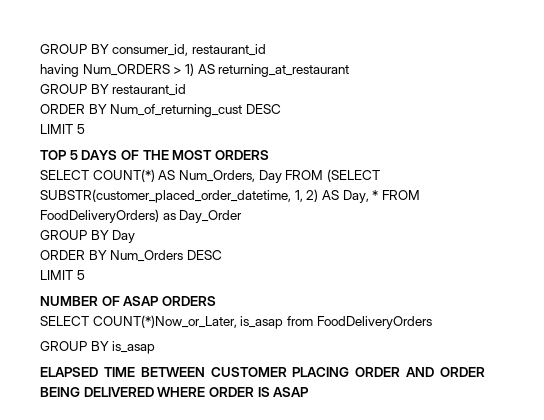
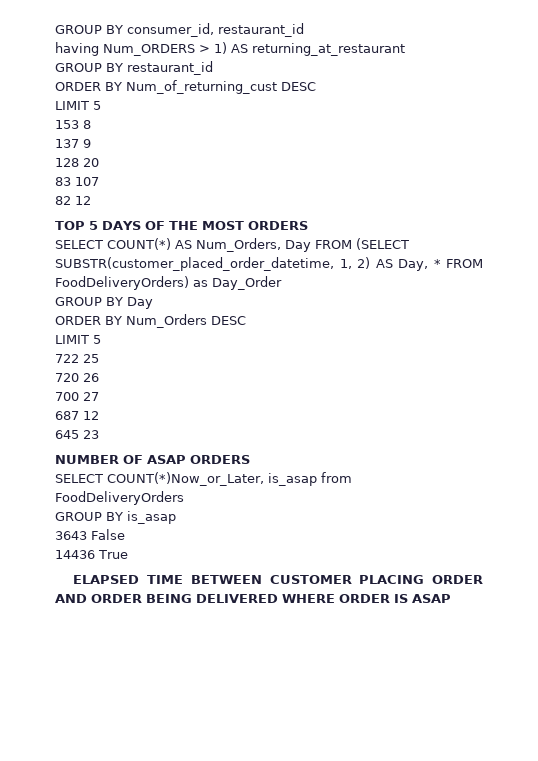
(85, 129) none -> [55,120,91,129] [55,139,91,148] [55,158,99,167] [55,177,99,186] [55,196,91,205] // 153 8 // 137 9 // 128 20 // 83 107 // 82 12
(85, 275) none -> [55,354,99,363] [55,373,99,382] [55,392,99,401] [55,411,99,420] [55,430,99,439] // 722 25 // 720 26 // 700 27 // 687 12 // 645 23
(156, 347) none -> [55,529,125,540] [55,550,128,559] // 3643 False // 14436 True

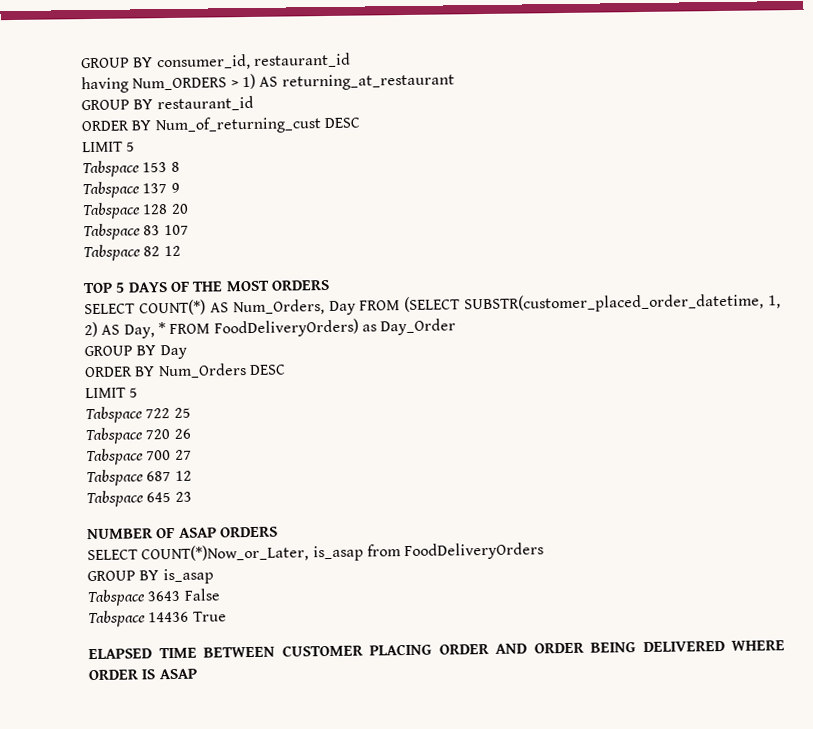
(101, 105) none -> [82,160,140,178] Tabspace
(91, 124) none -> [82,181,140,199] Tabspace
(91, 143) none -> [82,202,141,220] Tabspace
(99, 162) none -> [83,223,141,241] Tabspace
(99, 181) none -> [83,244,141,262] Tabspace
(101, 339) none -> [85,406,143,424] Tabspace
(99, 358) none -> [85,427,143,445] Tabspace
(99, 377) none -> [86,448,144,466] Tabspace
(99, 396) none -> [86,469,144,487] Tabspace
(99, 415) none -> [86,490,144,508] Tabspace
(176, 517) none -> [87,589,146,607] Tabspace
(125, 534) none -> [88,610,146,628] Tabspace

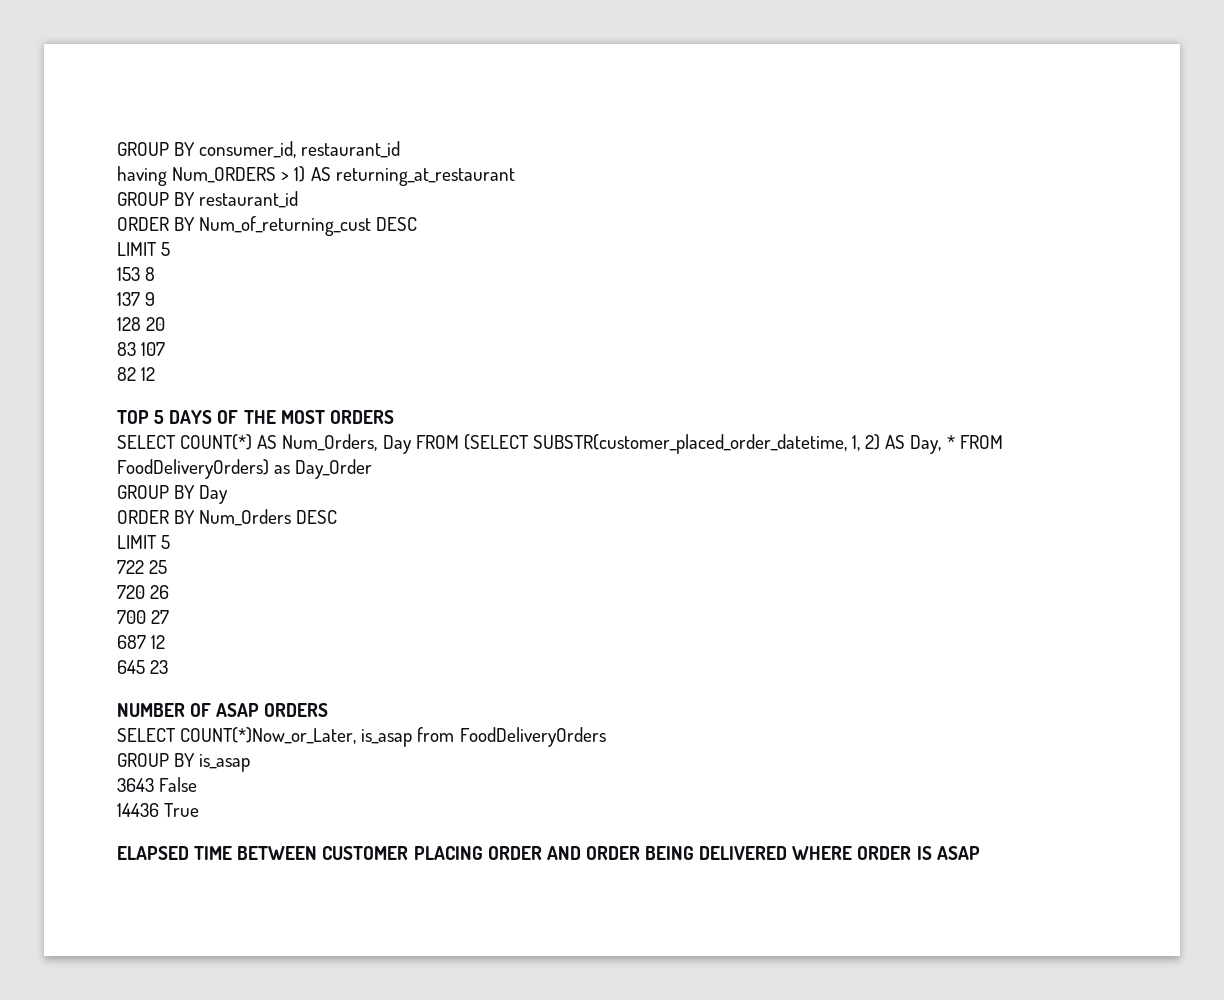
[82,160,140,178] Tabspace -> (171, 249) none
[82,181,140,199] Tabspace -> (156, 274) none
[82,202,141,220] Tabspace -> (156, 299) none
[83,223,141,241] Tabspace -> (166, 324) none
[83,244,141,262] Tabspace -> (166, 349) none
[85,406,143,424] Tabspace -> (171, 542) none
[85,427,143,445] Tabspace -> (168, 567) none
[86,448,144,466] Tabspace -> (170, 592) none
[86,469,144,487] Tabspace -> (170, 617) none
[86,490,144,508] Tabspace -> (166, 642) none
[87,589,146,607] Tabspace -> (251, 763) none
[88,610,146,628] Tabspace -> (198, 784) none

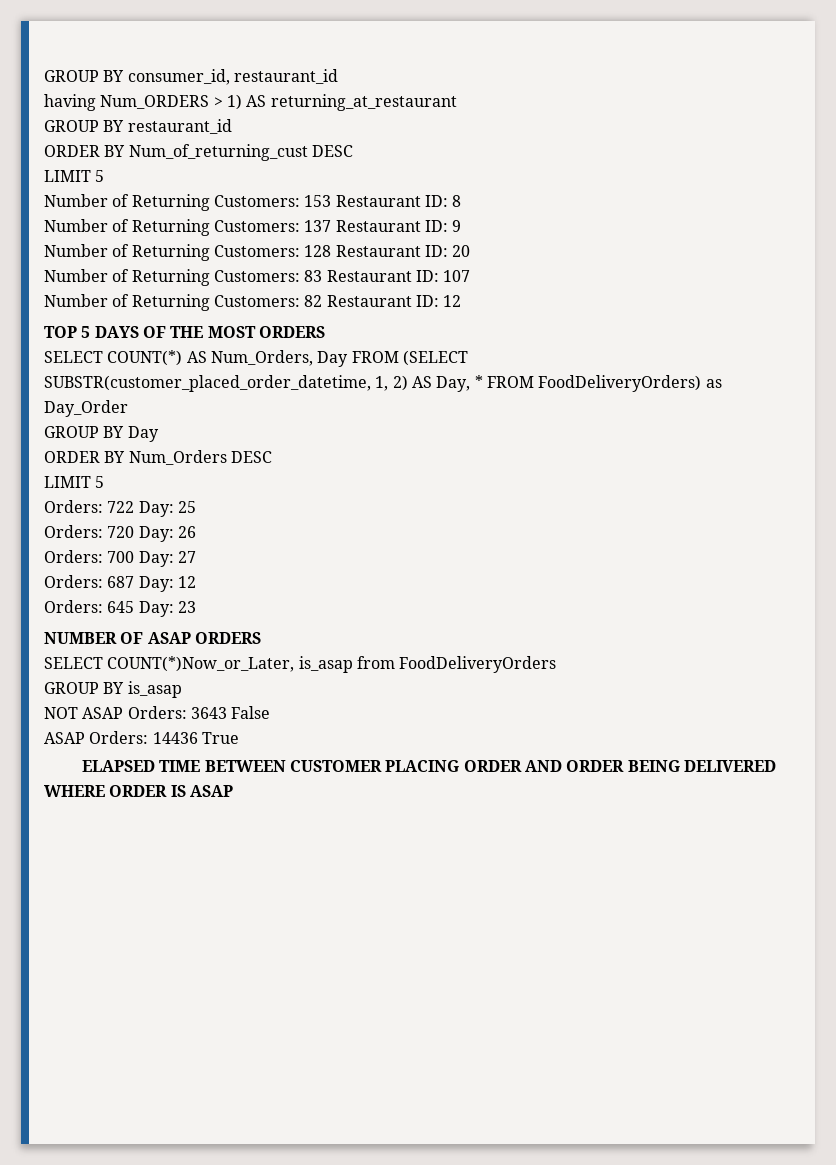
[117,267,156,281] [117,292,156,306] [117,317,166,331] [117,342,166,356] [117,367,136,381] 153 8 // 137 9 // 128 20 // 83 107 // 82 -> [44,194,462,211] [44,219,462,236] [44,244,471,261] [44,269,471,286] [44,294,439,311] Number of Returning Customers: 153 Restaurant ID: 8 // Number of Returning Customers: 137 Restaurant ID: 9 // Number of Returning Customers: 128 Restaurant ID: 20 // Number of Returning Customers: 83 Restaurant ID: 107 // Number of Returning Customers: 82 Restaurant ID:
[117,560,168,574] [117,585,170,599] [117,610,170,624] [117,635,166,649] [117,660,145,674] 722 25 // 720 26 // 700 27 // 687 12 // 645 -> [44,500,196,517] [44,525,196,542] [44,550,196,567] [44,575,196,592] [44,600,174,617] Orders: 722 Day: 25 // Orders: 720 Day: 26 // Orders: 700 Day: 27 // Orders: 687 Day: 12 // Orders: 645 Day:
(251, 763) none -> [44,706,187,719] NOT ASAP Orders:
(198, 784) none -> [44,731,149,744] ASAP Orders:

